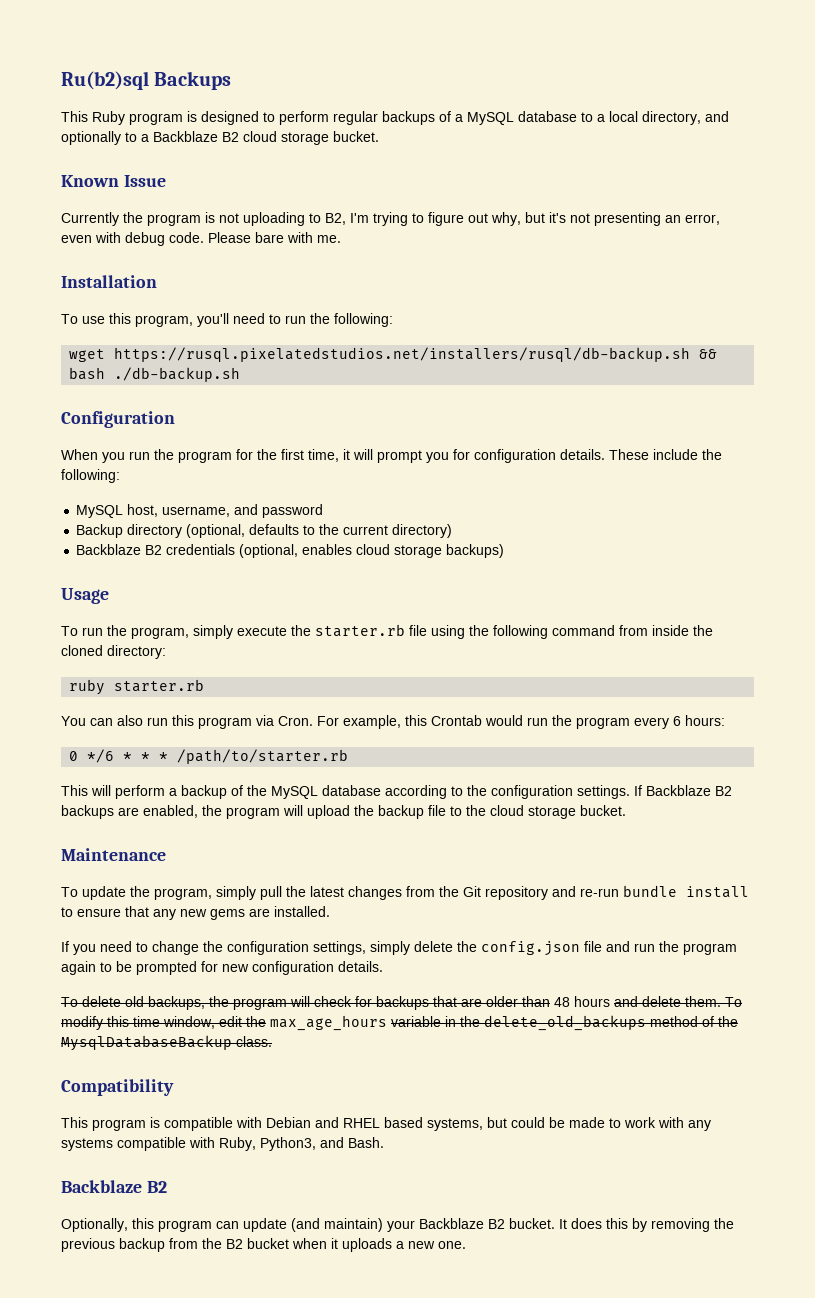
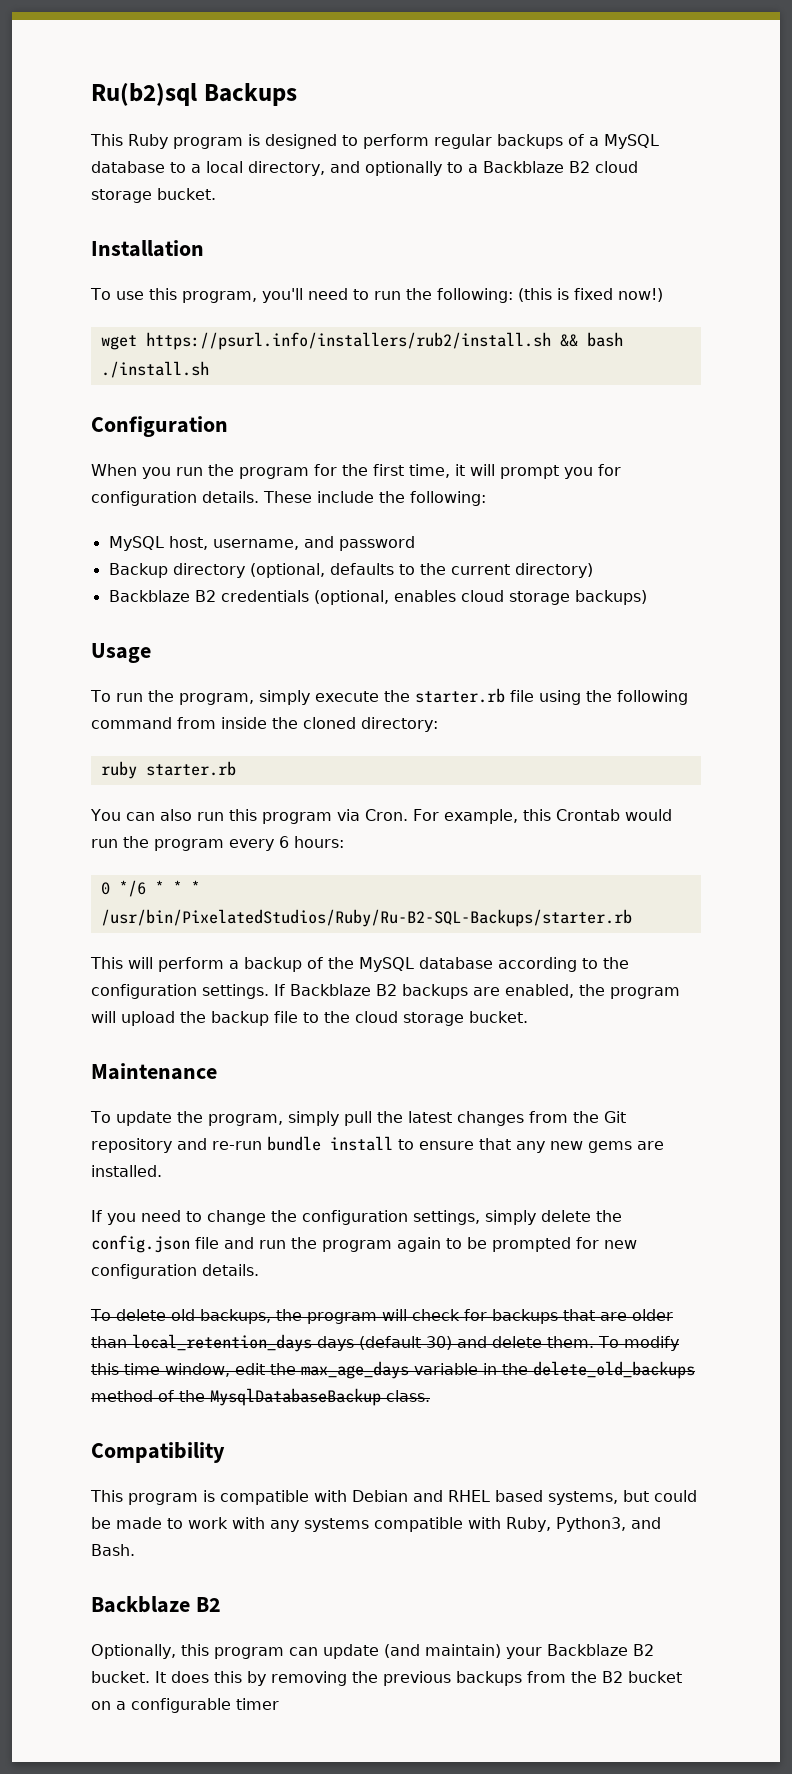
[61,175,166,187] [61,212,720,226] [61,232,341,246] // Known Issue // Currently the program is not uploading to B2, I'm trying to figure out why, but it's not presenting an error, even with debug code. Please bare with me. -> (216, 194) none
(393, 320) none -> [517,288,663,302] (this is fixed now!)
[114,347,691,362] https://rusql.pixelatedstudios.net/installers/rusql/db-backup.sh -> [145,332,551,350] https://psurl.info/installers/rub2/install.sh
[114,367,241,382] ./db-backup.sh -> [100,361,209,378] ./install.sh
[177,749,349,764] /path/to/starter.rb -> [100,909,632,927] /usr/bin/PixelatedStudios/Ruby/Ru-B2-SQL-Backups/starter.rb
[554,996,610,1007] 48 hours -> [132,1334,452,1352] local_retention_days days (default 30)
[270,1015,387,1031] max_age_hours -> [301,1361,409,1379] max_age_days
[119,1238,165,1252] backup -> [456,1671,522,1686] backups
[292,1238,466,1252] when it uploads a new one. -> [91,1698,279,1713] on a configurable timer

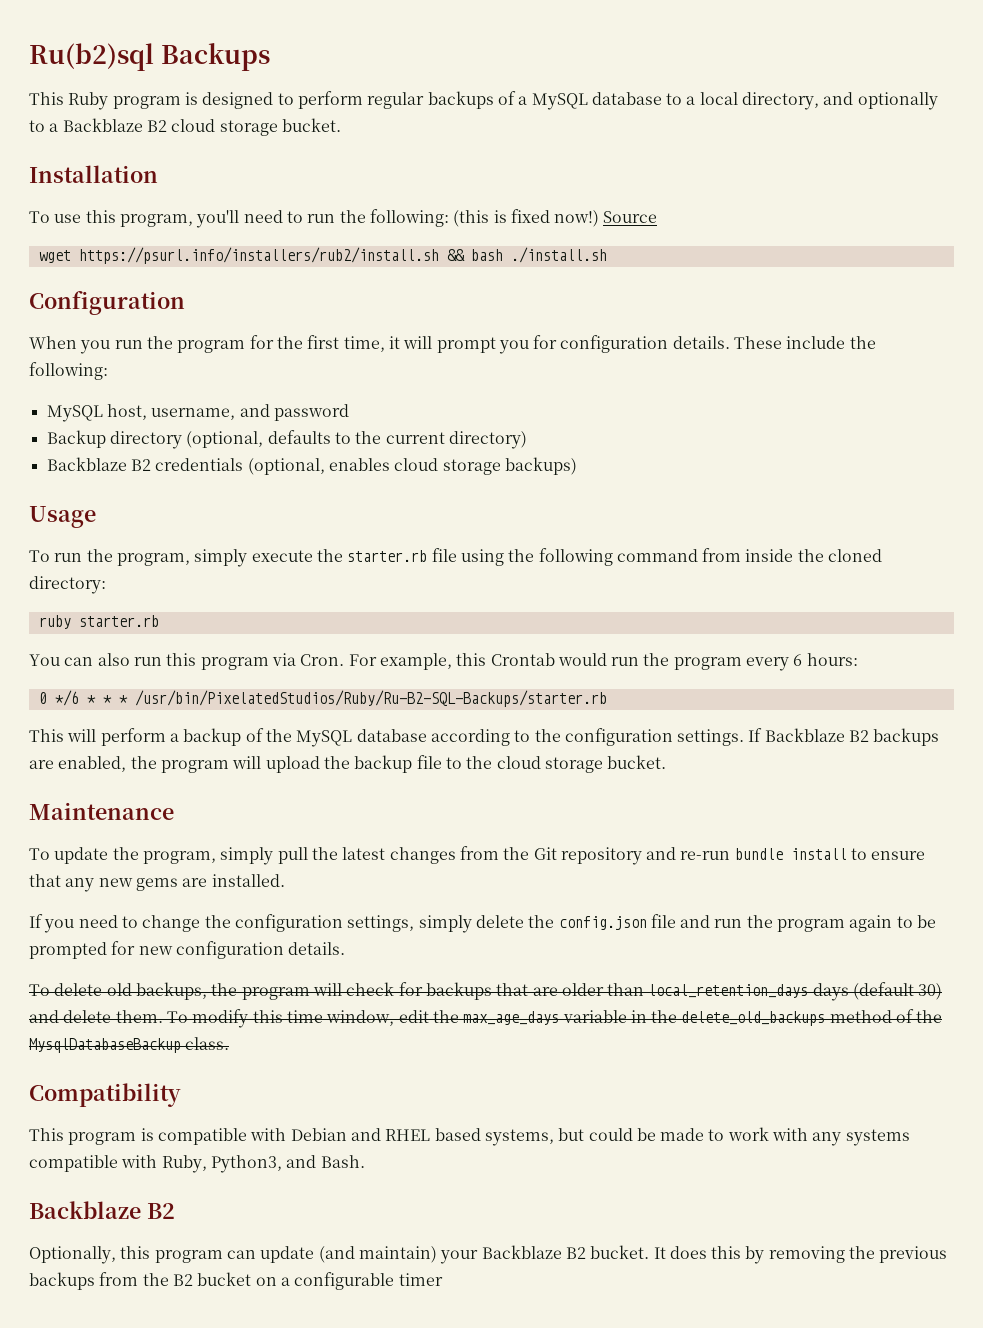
(663, 295) none -> [603,211,658,223] Source

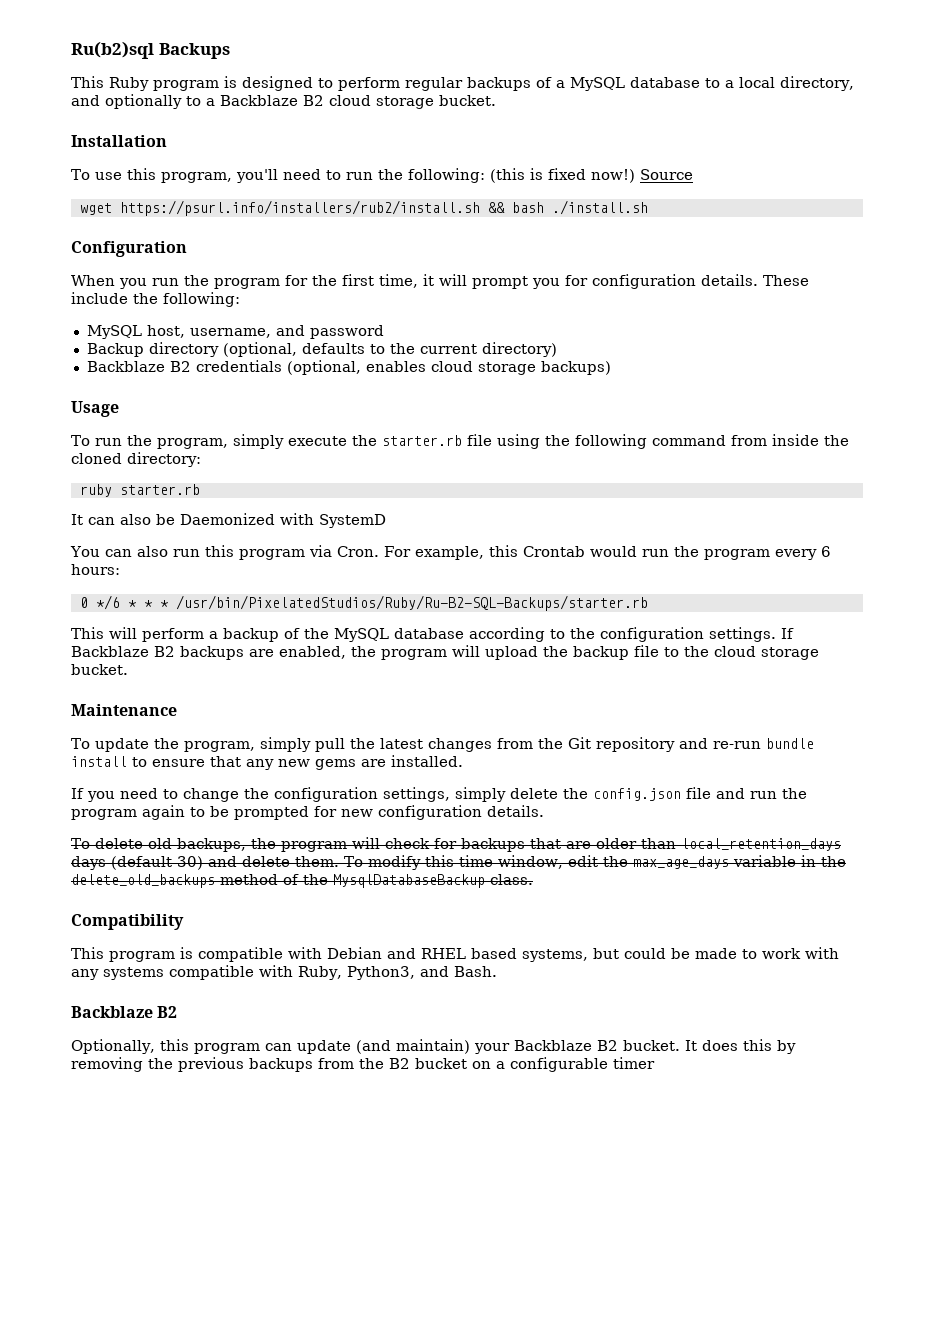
(159, 621) none -> [71,513,386,528] // It can also be Daemonized with SystemD

